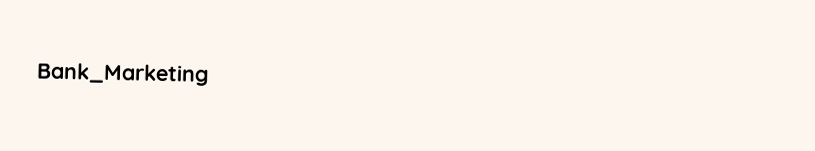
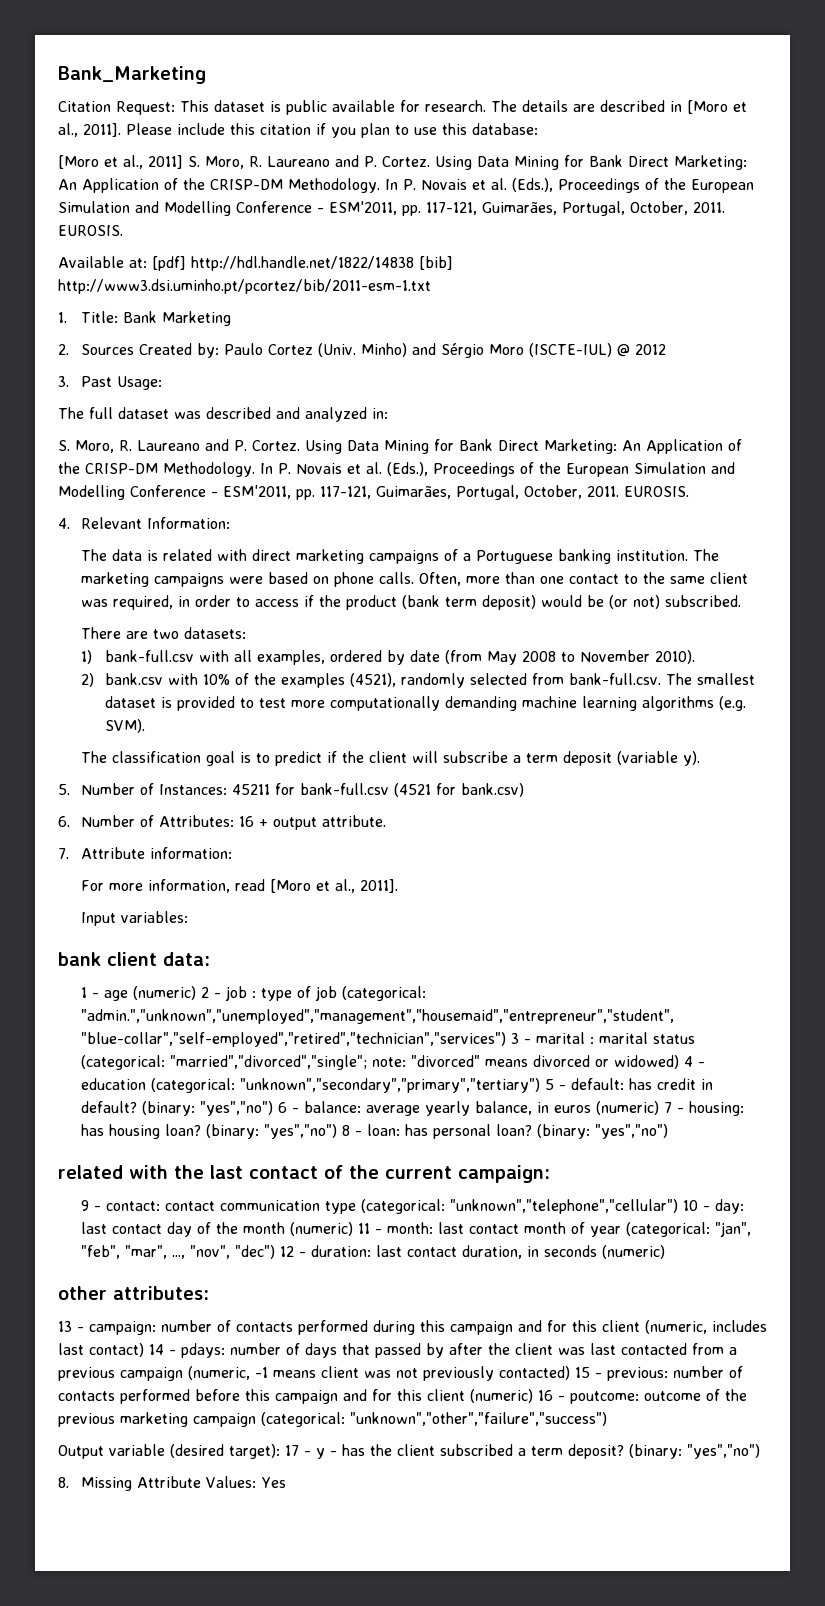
(210, 74) none -> [58,100,747,115] [58,123,538,138] [58,155,747,170] [58,178,754,193] [58,201,725,216] [58,225,123,236] [58,256,453,271] [58,279,431,294] [58,311,232,326] [58,343,667,358] [58,376,163,390] [58,407,388,422] [58,439,742,454] [58,462,735,477] [58,485,689,500] [58,517,231,529] [81,549,720,564] [81,572,749,587] [81,595,742,610] [81,627,247,639] [81,650,695,665] [81,673,755,688] [104,696,746,711] [104,719,145,733] [81,751,701,766] [58,783,525,797] [58,815,387,830] [58,847,233,859] [81,879,399,893] [81,911,189,926] [58,952,210,966] [81,986,427,1001] [81,1009,675,1024] [81,1032,696,1047] [81,1055,706,1070] [81,1078,714,1093] [81,1101,745,1116] [81,1124,669,1139] [58,1165,550,1183] [81,1199,745,1214] [81,1222,752,1237] [81,1245,666,1259] [58,1286,209,1300] [58,1320,767,1335] [58,1343,737,1358] [58,1366,743,1381] [58,1389,747,1404] [58,1412,607,1427] [58,1444,760,1459] [58,1476,287,1491] // Citation Request: This dataset is public available for research. The details are described in [Moro et al., 2011]. Please include this citation if you plan to use this database: // [Moro et al., 2011] S. Moro, R. Laureano and P. Cortez. Using Data Mining for Bank Direct Marketing: An Application of the CRISP-DM Methodology. In P. Novais et al. (Eds.), Proceedings of the European Simulation and Modelling Conference - ESM'2011, pp. 117-121, Guimarães, Portugal, October, 2011. EUROSIS. // Available at: [pdf] http://hdl.handle.net/1822/14838 [bib] http://www3.dsi.uminho.pt/pcortez/bib/2011-esm-1.txt // 1. Title: Bank Marketing // 2. Sources Created by: Paulo Cortez (Univ. Minho) and Sérgio Moro (ISCTE-IUL) @ 2012 // 3. Past Usage: // The full dataset was described and analyzed in: // S. Moro, R. Laureano and P. Cortez. Using Data Mining for Bank Direct Marketing: An Application of the CRISP-DM Methodology. In P. Novais et al. (Eds.), Proceedings of the European Simulation and Modelling Conference - ESM'2011, pp. 117-121, Guimarães, Portugal, October, 2011. EUROSIS. // 4. Relevant Information: // The data is related with direct marketing campaigns of a Portuguese banking institution. The marketing campaigns were based on phone calls. Often, more than one contact to the same client was required, in order to access if the product (bank term deposit) would be (or not) subscribed. // There are two datasets: // 1) bank-full.csv with all examples, ordered by date (from May 2008 to November 2010). // 2) bank.csv with 10% of the examples (4521), randomly selected from bank-full.csv. The smallest dataset is provided to test more computationally demanding machine learning algorithms (e.g. SVM). // The classification goal is to predict if the client will subscribe a term deposit (variable y). // 5. Number of Instances: 45211 for bank-full.csv (4521 for bank.csv) // 6. Number of Attributes: 16 + output attribute. // 7. Attribute information: // For more information, read [Moro et al., 2011]. // Input variables: // bank client data: // 1 - age (numeric) 2 - job : type of job (categorical: "admin.","unknown","unemployed","management","housemaid","entrepreneur","student", "blue-collar","self-employed","retired","technician","services") 3 - marital : marital status (categorical: "married","divorced","single"; note: "divorced" means divorced or widowed) 4 - education (categorical: "unknown","secondary","primary","tertiary") 5 - default: has credit in default? (binary: "yes","no") 6 - balance: average yearly balance, in euros (numeric) 7 - housing: has housing loan? (binary: "yes","no") 8 - loan: has personal loan? (binary: "yes","no") // related with the last contact of the current campaign: // 9 - contact: contact communication type (categorical: "unknown","telephone","cellular") 10 - day: last contact day of the month (numeric) 11 - month: last contact month of year (categorical: "jan", "feb", "mar", ..., "nov", "dec") 12 - duration: last contact duration, in seconds (numeric) // other attributes: // 13 - campaign: number of contacts performed during this campaign and for this client (numeric, includes last contact) 14 - pdays: number of days that passed by after the client was last contacted from a previous campaign (numeric, -1 means client was not previously contacted) 15 - previous: number of contacts performed before this campaign and for this client (numeric) 16 - poutcome: outcome of the previous marketing campaign (categorical: "unknown","other","failure","success") // Output variable (desired target): 17 - y - has the client subscribed a term deposit? (binary: "yes","no") // 8. Missing Attribute Values: Yes

